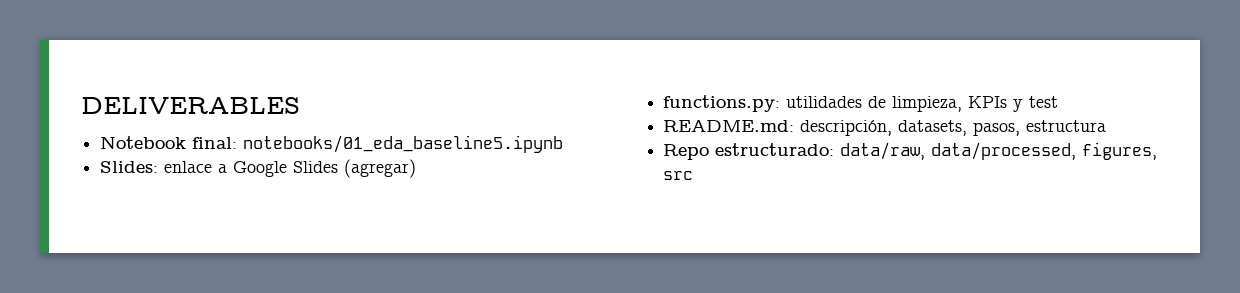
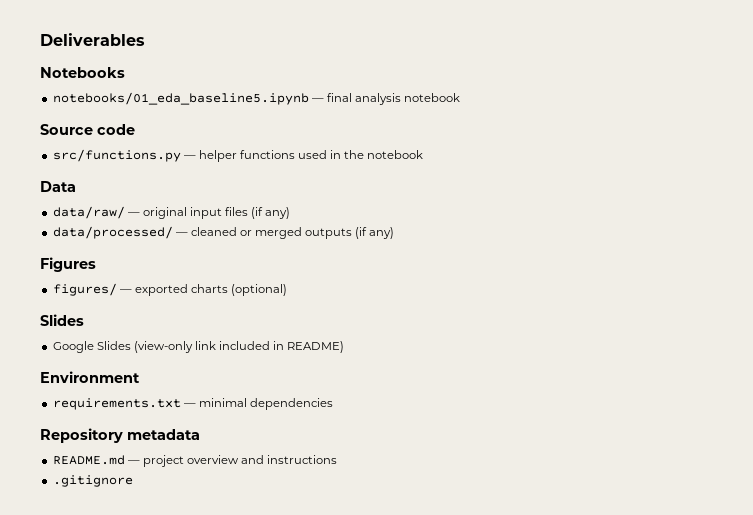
[81,97,300,114] [100,135,564,153] [100,159,417,178] [663,95,1059,112] [663,120,1107,136] [663,142,1158,160] [663,171,694,180] DELIVERABLES // Notebook final: notebooks/01_eda_baseline5.ipynb // Slides: enlace a Google Slides (agregar) // functions.py: utilidades de limpieza, KPIs y test // README.md: descripción, datasets, pasos, estructura // Repo estructurado: data/raw, data/processed, figures, src -> [40,33,145,46] [40,67,125,78] [52,92,461,105] [40,124,135,135] [52,149,424,162] [40,181,76,192] [52,206,291,219] [52,226,395,239] [40,257,96,272] [52,283,288,296] [40,314,84,326] [52,341,345,353] [40,371,140,383] [52,398,333,410] [40,428,200,443] [52,455,338,467] [52,475,133,487] Deliverables // Notebooks // notebooks/01_eda_baseline5.ipynb — final analysis notebook // Source code // src/functions.py — helper functions used in the notebook // Data // data/raw/ — original input files (if any) // data/processed/ — cleaned or merged outputs (if any) // Figures // figures/ — exported charts (optional) // Slides // Google Slides (view-only link included in README) // Environment // requirements.txt — minimal dependencies // Repository metadata // README.md — project overview and instructions // .gitignore

